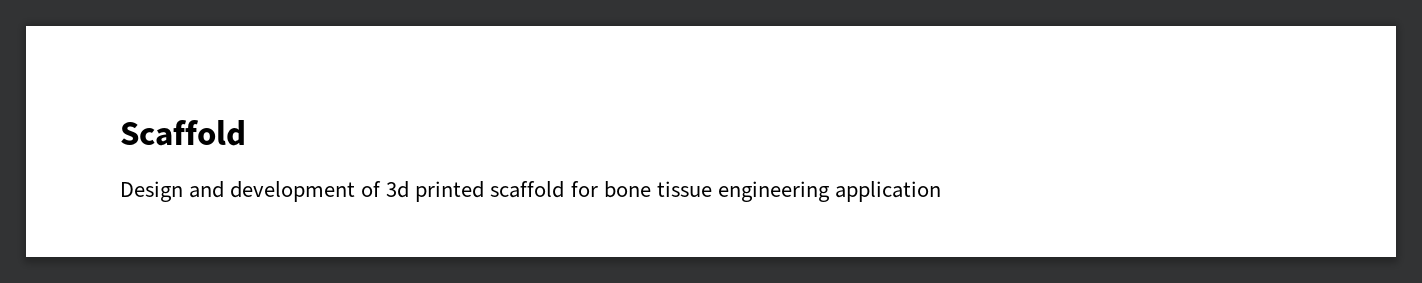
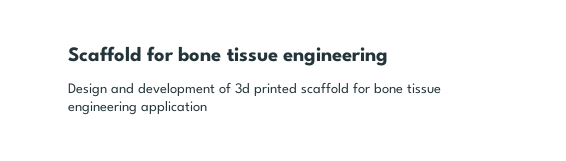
(246, 133) none -> [146,46,389,66] for bone tissue engineering

